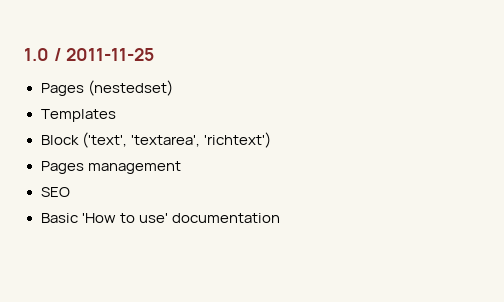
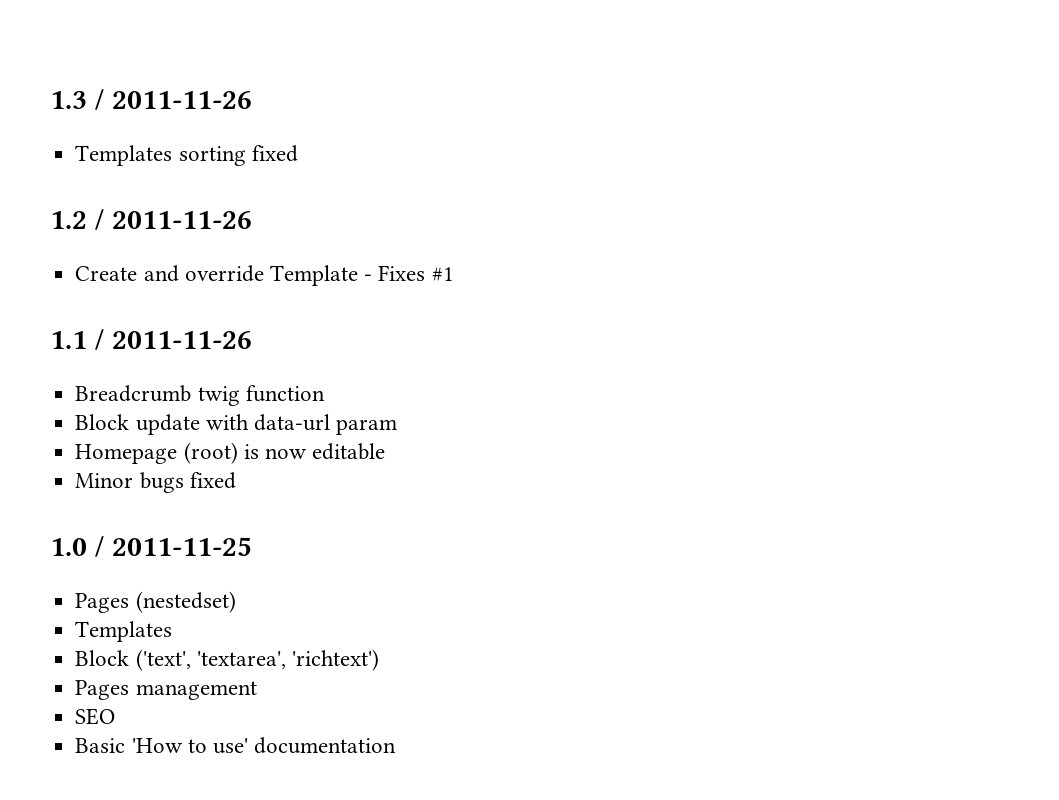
(24, 54) none -> [50,89,252,110] [75,145,298,166] [50,209,252,230] [75,265,454,286] [50,329,252,350] [75,385,325,406] [75,414,398,435] [75,442,386,464] [75,472,236,493] 1.3 / 2011-11-26 // Templates sorting fixed // 1.2 / 2011-11-26 // Create and override Template - Fixes #1 // 1.1 / 2011-11-26 // Breadcrumb twig function // Block update with data-url param // Homepage (root) is now editable // Minor bugs fixed //

